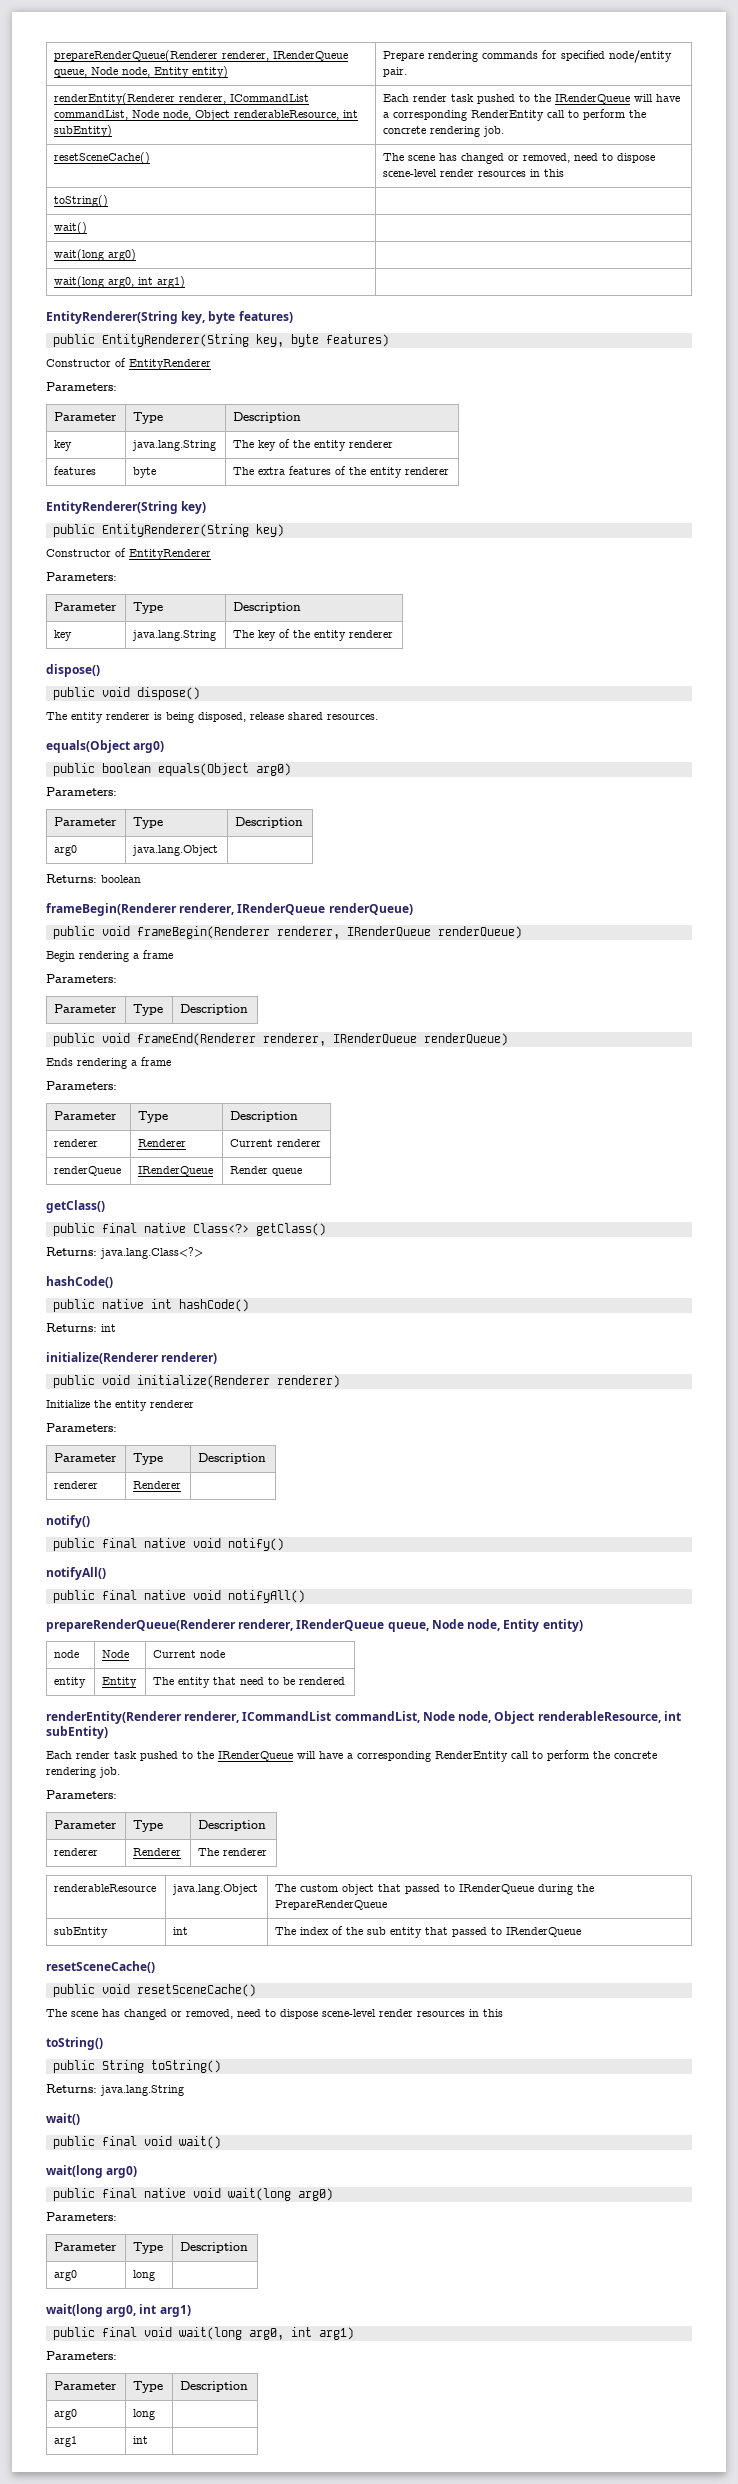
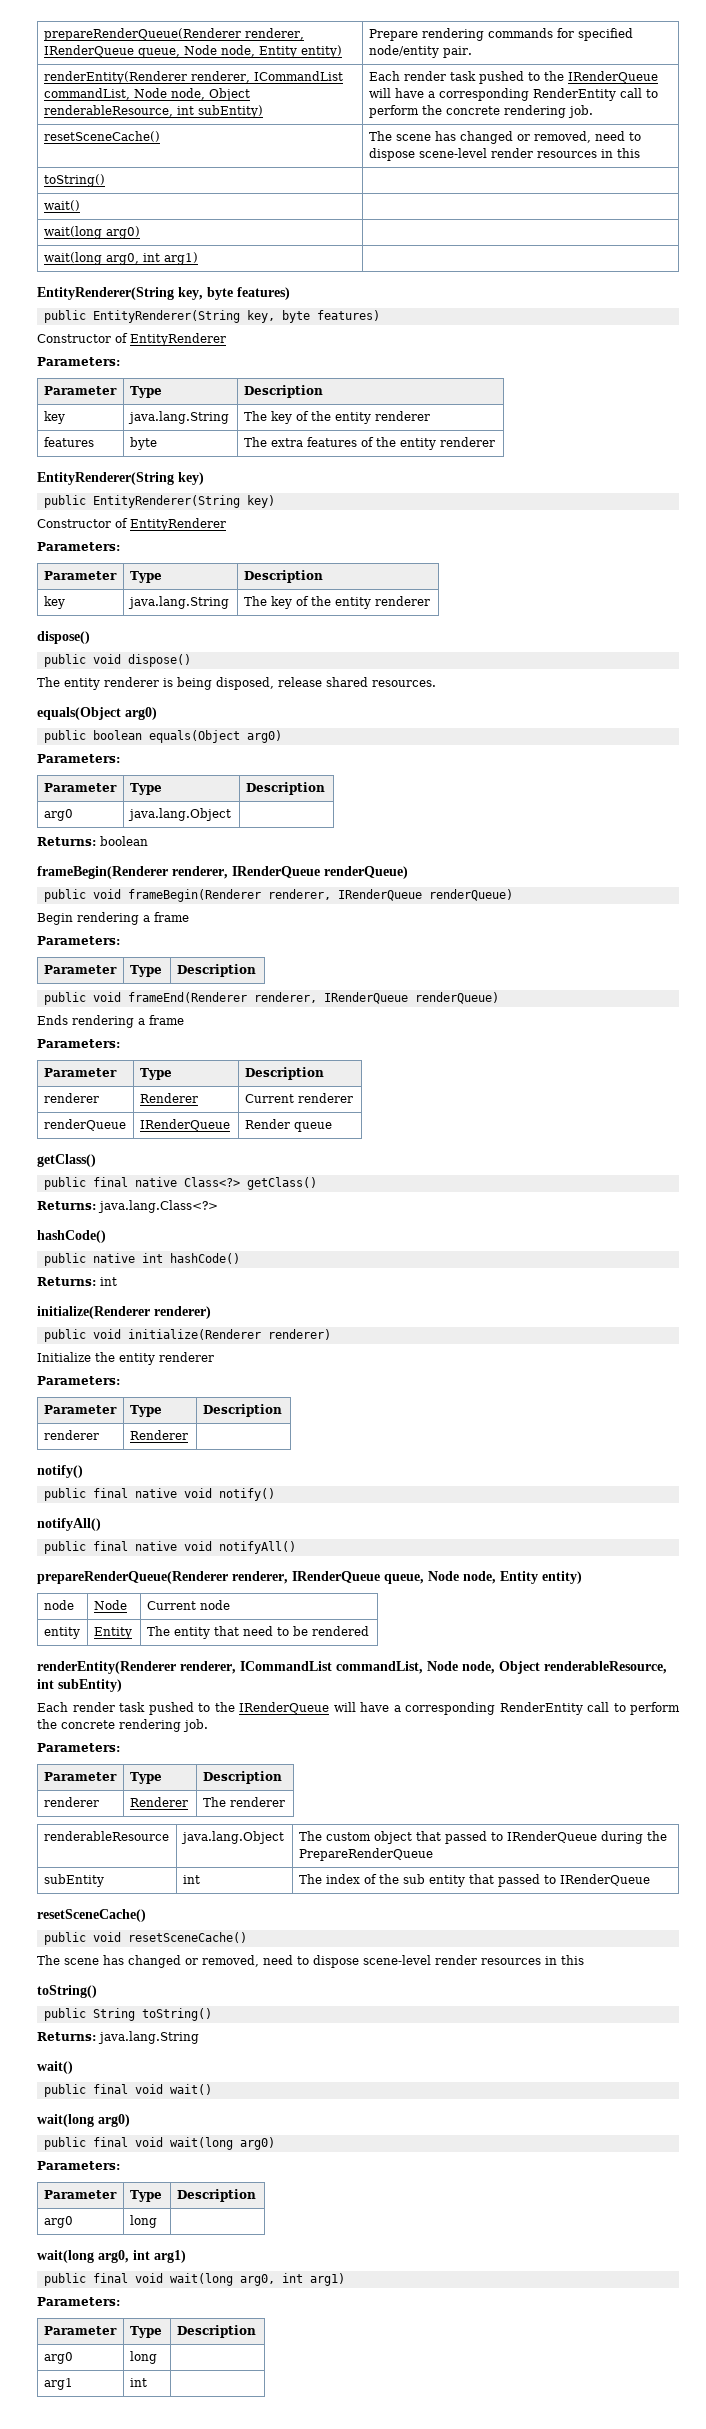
[143,2188,186,2198] native -> (128, 2142) none

